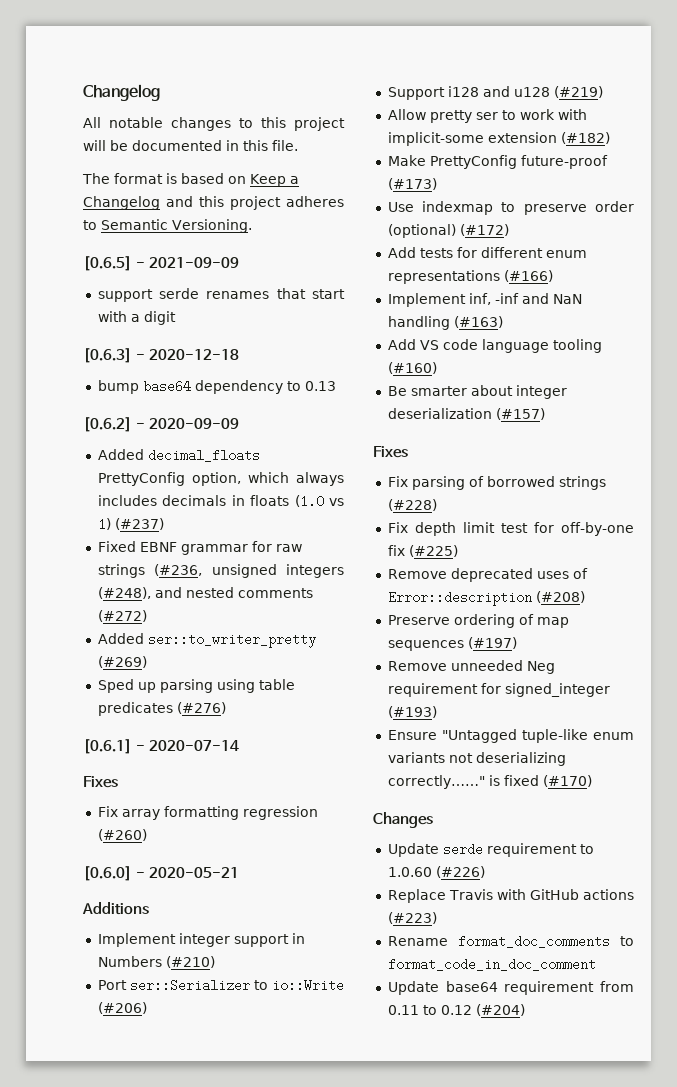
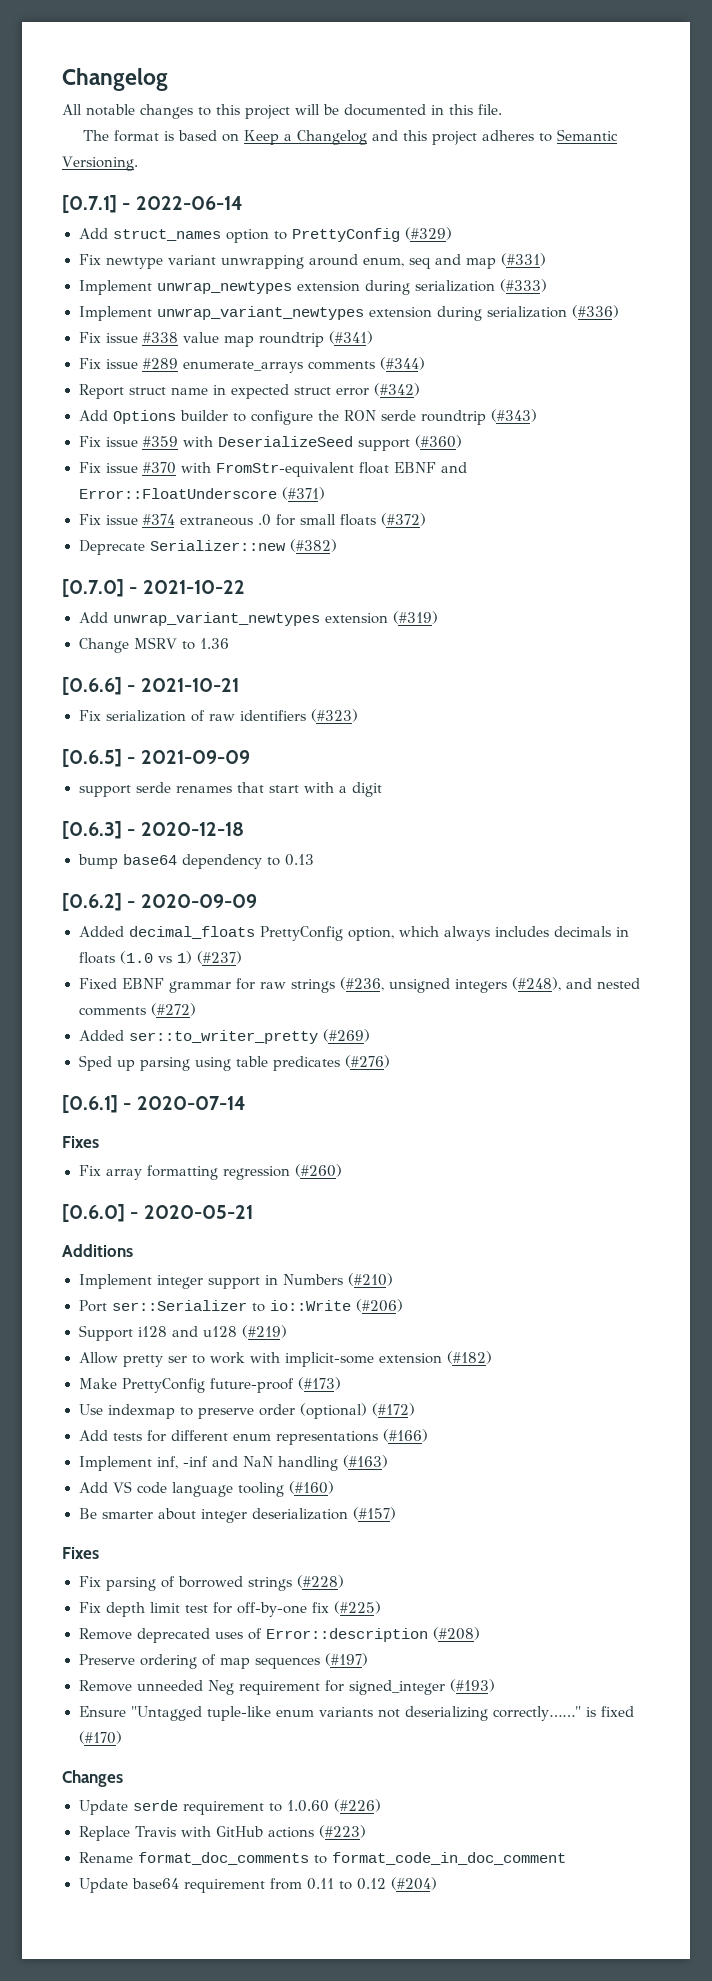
(252, 226) none -> [62,195,243,213] [78,227,452,243] [78,253,546,269] [78,279,547,295] [78,305,619,321] [78,331,373,347] [78,357,425,373] [78,383,420,399] [78,409,537,425] [78,435,462,451] [78,462,467,477] [78,487,325,500] [78,513,426,526] [78,539,337,555] [62,579,245,597] [78,611,438,626] [78,637,229,653] [62,677,239,695] [78,709,358,722] // [0.7.1] - 2022-06-14 // Add struct_names option to PrettyConfig (#329) // Fix newtype variant unwrapping around enum, seq and map (#331) // Implement unwrap_newtypes extension during serialization (#333) // Implement unwrap_variant_newtypes extension during serialization (#336) // Fix issue #338 value map roundtrip (#341) // Fix issue #289 enumerate_arrays comments (#344) // Report struct name in expected struct error (#342) // Add Options builder to configure the RON serde roundtrip (#343) // Fix issue #359 with DeserializeSeed support (#360) // Fix issue #370 with FromStr-equivalent float EBNF and Error::FloatUnderscore (#371) // Fix issue #374 extraneous .0 for small floats (#372) // Deprecate Serializer::new (#382) // [0.7.0] - 2021-10-22 // Add unwrap_variant_newtypes extension (#319) // Change MSRV to 1.36 // [0.6.6] - 2021-10-21 // Fix serialization of raw identifiers (#323)

